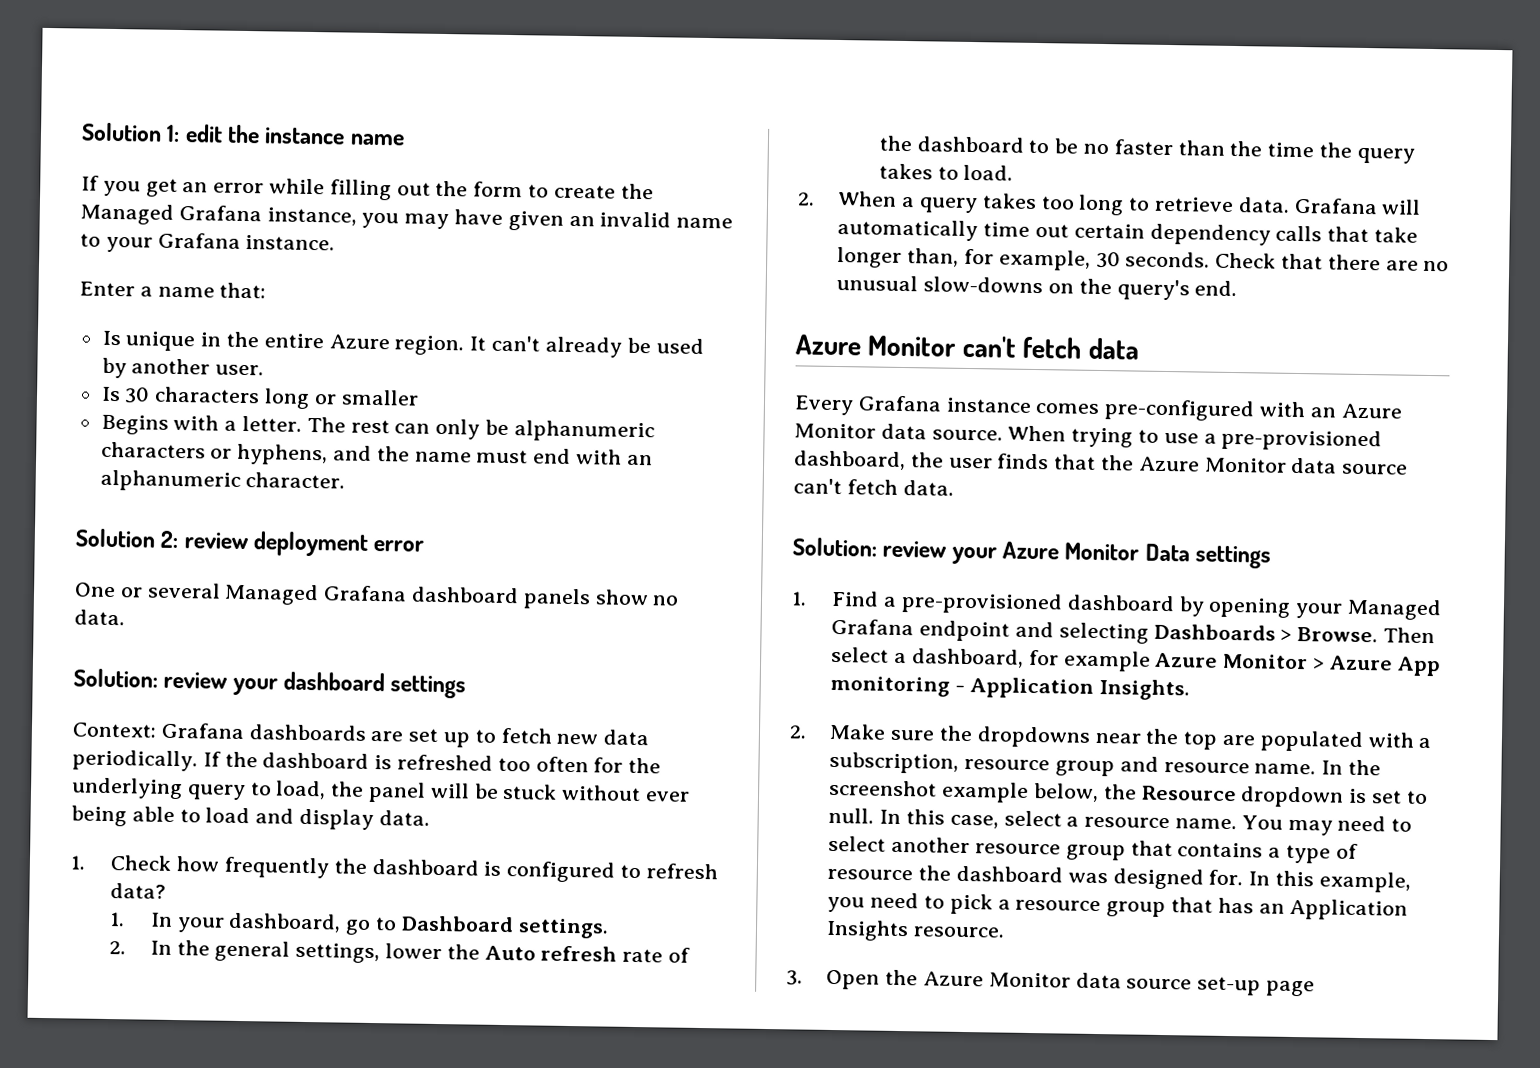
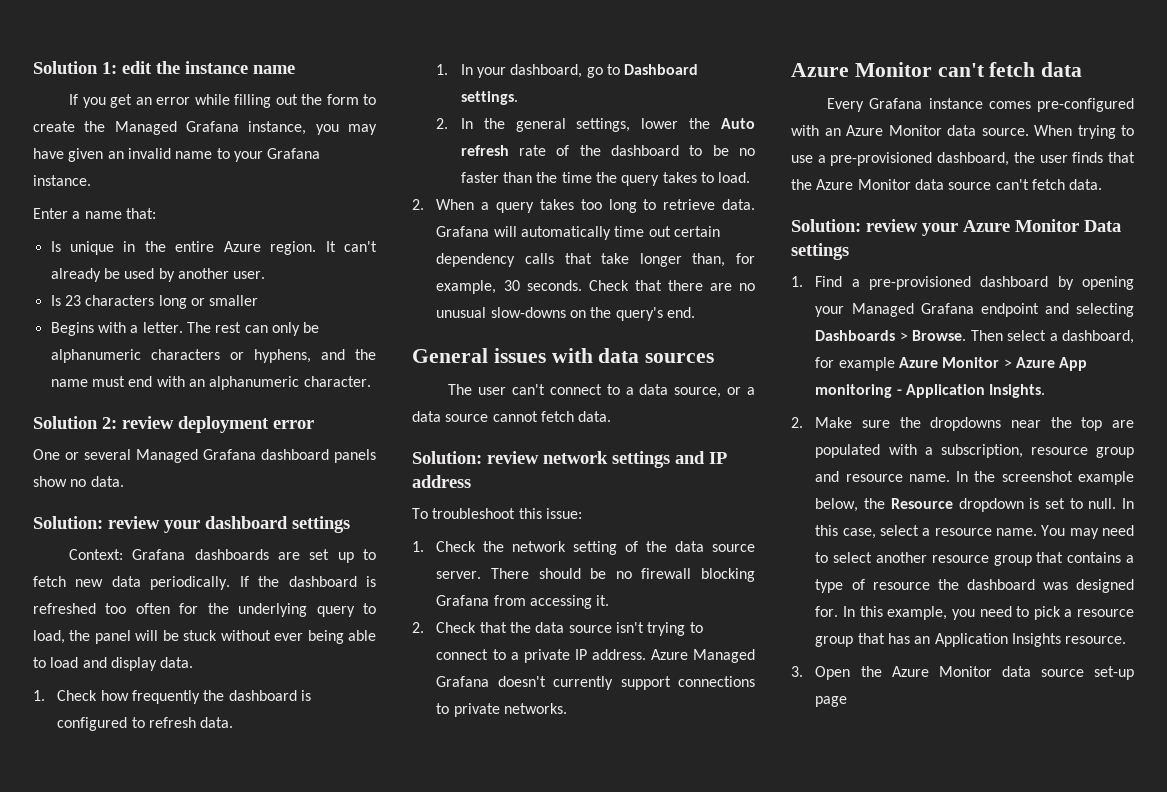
[124,387,151,404] 30 -> [64,295,81,306] 23
[110,883,167,899] data? -> [200,717,234,728] data.
(1238, 288) none -> [412,348,715,363] [448,384,755,398] [412,411,612,422] [412,451,727,468] [412,475,471,488] [412,508,582,519] [412,541,755,555] [436,568,755,582] [436,595,610,609] [412,622,703,636] [436,649,755,663] [436,676,755,690] [436,703,568,717] // General issues with data sources // The user can't connect to a data source, or a data source cannot fetch data. // Solution: review network settings and IP address // To troubleshoot this issue: // 1. Check the network setting of the data source server. There should be no firewall blocking Grafana from accessing it. // 2. Check that the data source isn't trying to connect to a private IP address. Azure Managed Grafana doesn't currently support connections to private networks.

